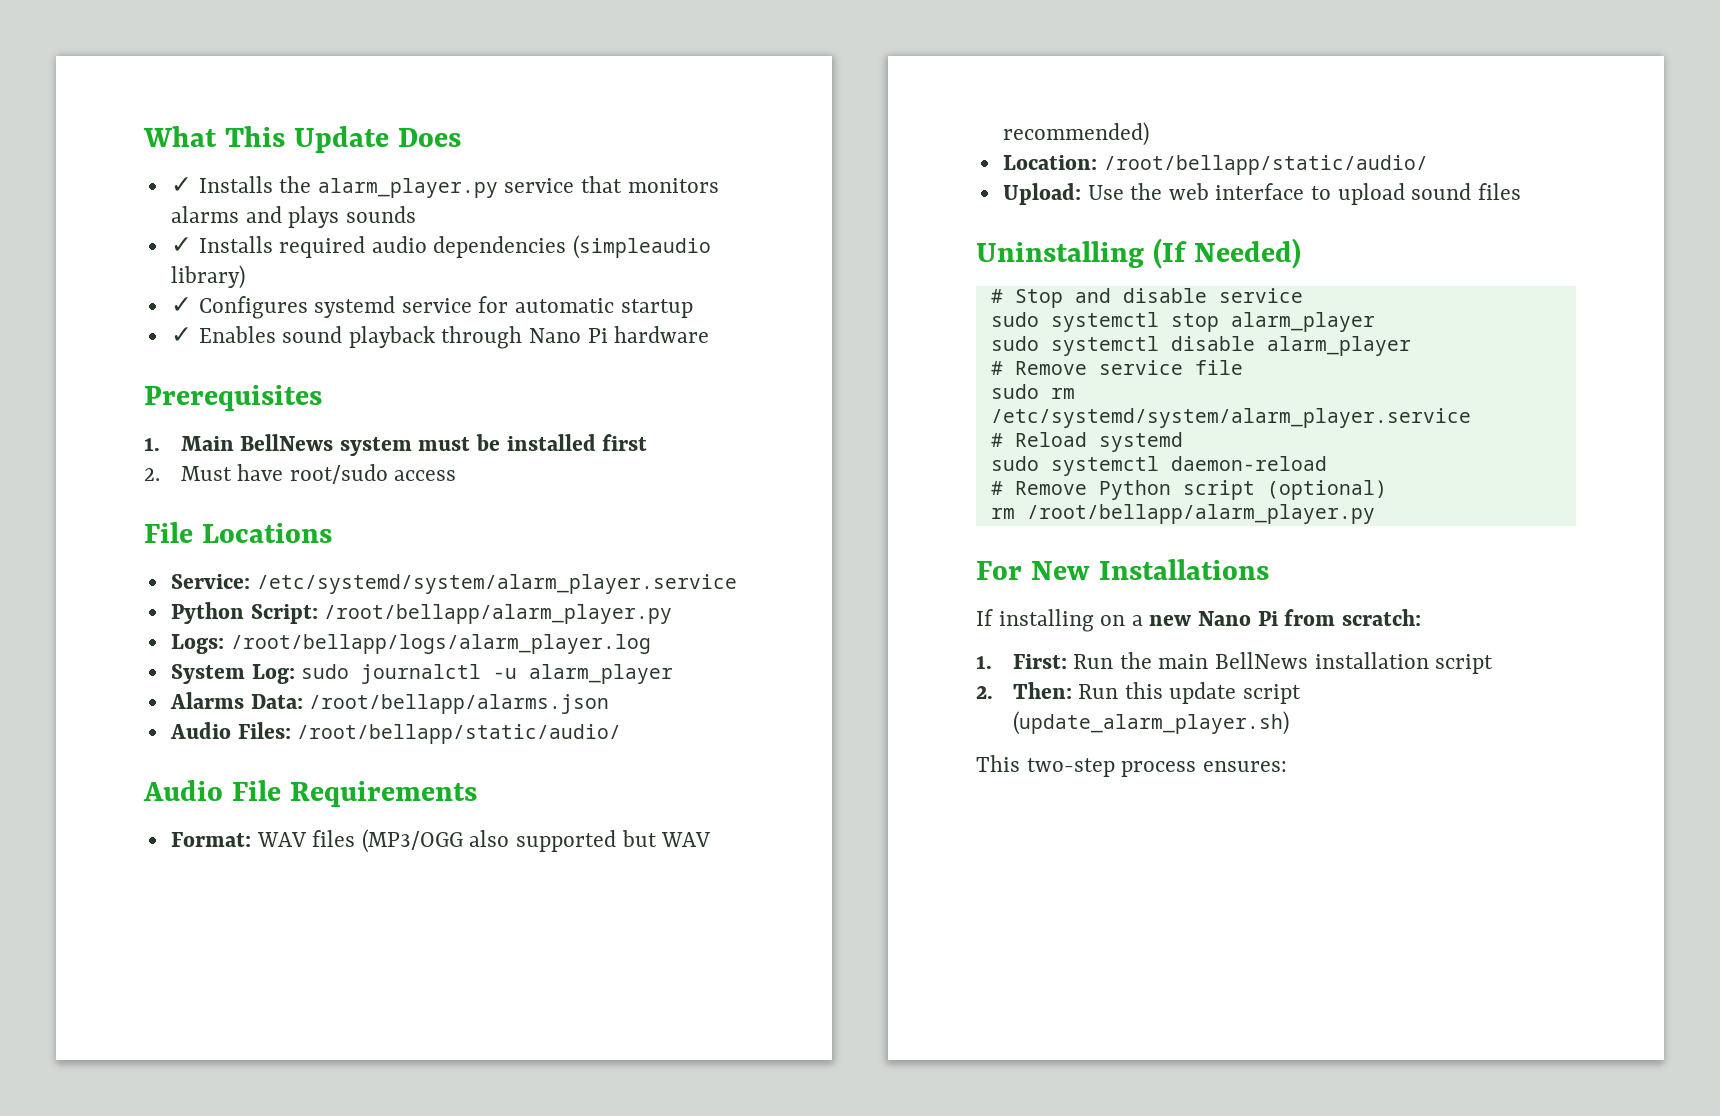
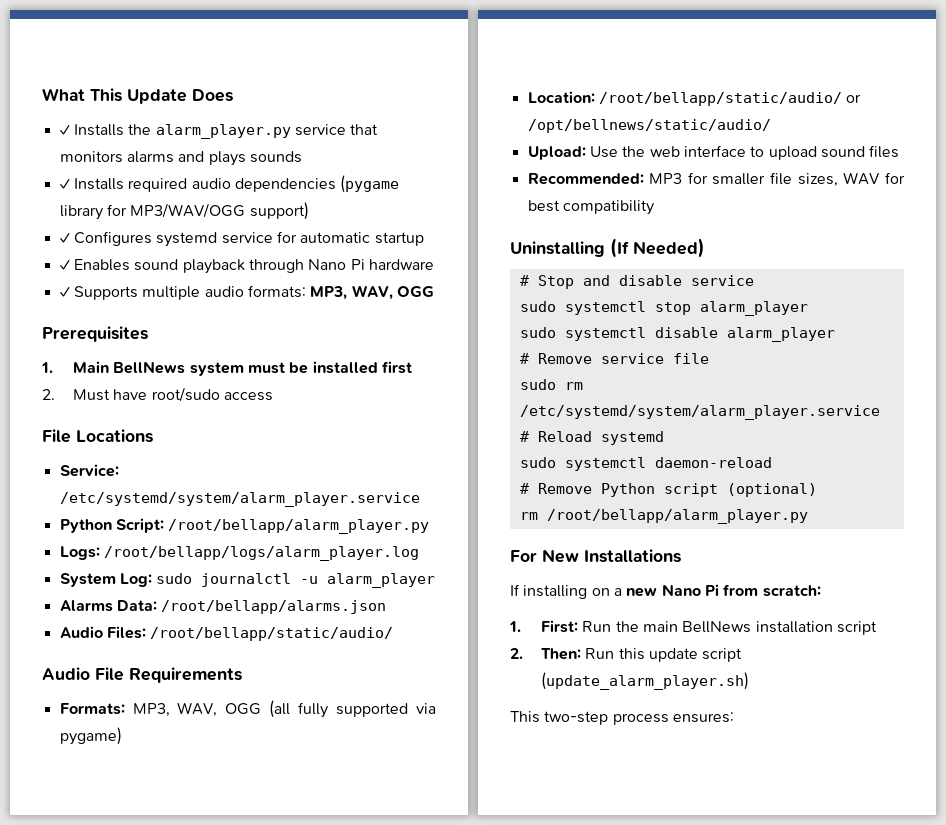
[573,235,712,259] [170,265,245,289] (simpleaudio library) -> [340,175,400,193] [59,202,309,220] (pygame library for MP3/WAV/OGG support)
(710, 334) none -> [59,285,434,300] // ✓ Supports multiple audio formats: MP3, WAV, OGG
[170,829,711,853] [1002,122,1149,146] Format: WAV files (MP3/OGG also supported but WAV recommended) -> [59,700,436,718] [59,727,122,745] Formats: MP3, WAV, OGG (all fully supported via pygame)
(1428, 165) none -> [846,94,862,103] [527,119,771,133] or /opt/bellnews/static/audio/
(1521, 191) none -> [527,172,905,187] [527,200,654,215] // Recommended: MP3 for smaller file sizes, WAV for best compatibility

